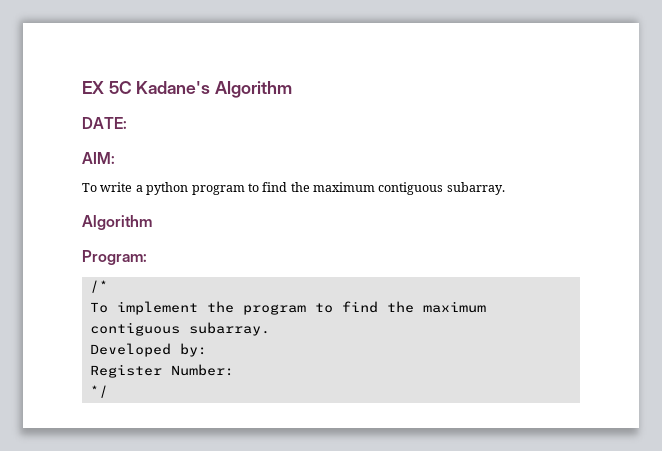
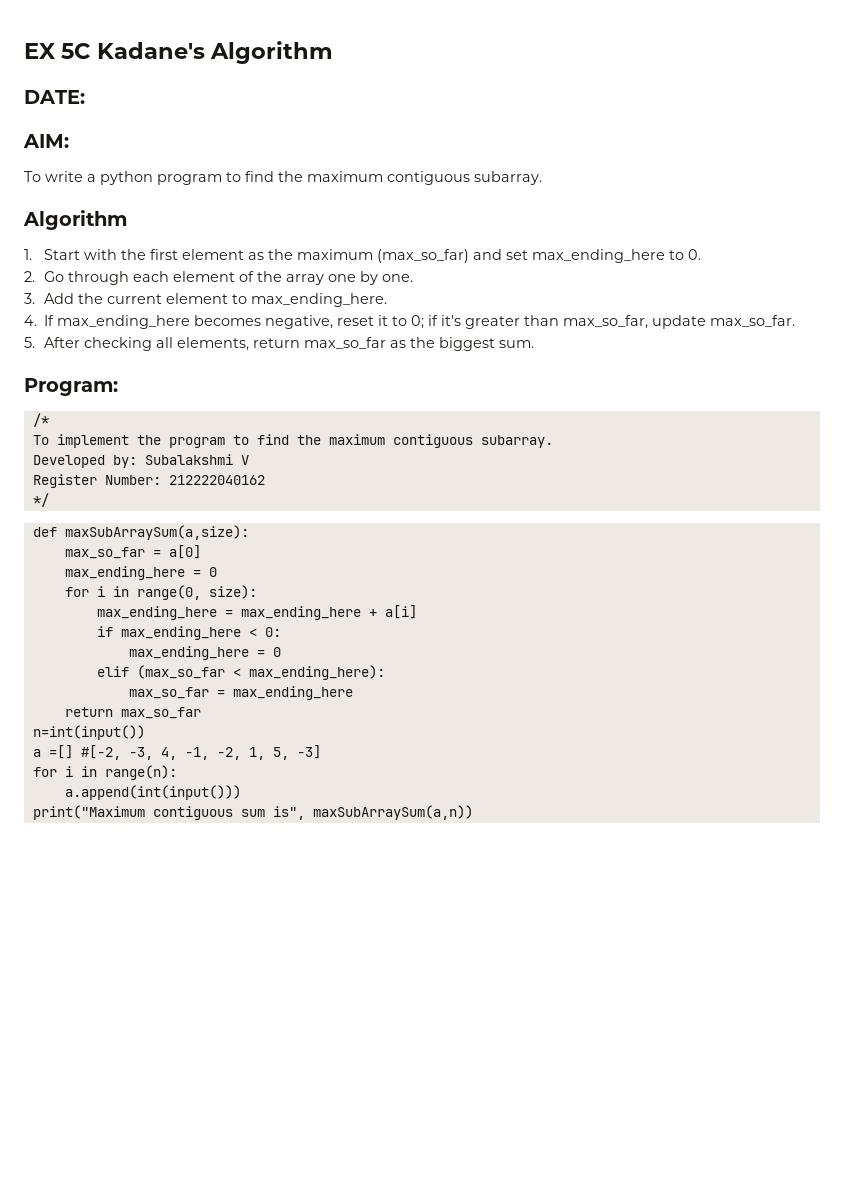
(152, 222) none -> [24,249,702,263] [24,271,414,285] [24,293,388,307] [24,315,796,329] [24,337,535,351] // 1. Start with the first element as the maximum (max_so_far) and set max_ending_here to 0. // 2. Go through each element of the array one by one. // 3. Add the current element to max_ending_here. // 4. If max_ending_here becomes negative, reset it to 0; if it's greater than max_so_far, update max_so_far. // 5. After checking all elements, return max_so_far as the biggest sum.
(207, 350) none -> [144,454,249,465] Subalakshmi V
(234, 370) none -> [168,475,265,485] 212222040162
(108, 391) none -> [32,525,249,540] [64,545,201,559] [64,566,217,580] [64,585,257,600] [96,605,417,620] [96,626,281,640] [128,646,281,660] [96,665,385,680] [128,686,353,700] [64,707,201,719] [32,725,145,740] [32,745,321,760] [32,765,177,780] [64,785,241,800] [32,805,473,820] // def maxSubArraySum(a,size): // max_so_far = a[0] // max_ending_here = 0 // for i in range(0, size): // max_ending_here = max_ending_here + a[i] // if max_ending_here < 0: // max_ending_here = 0 // elif (max_so_far < max_ending_here): // max_so_far = max_ending_here // return max_so_far // n=int(input()) // a =[] #[-2, -3, 4, -1, -2, 1, 5, -3] // for i in range(n): // a.append(int(input())) // print("Maximum contiguous sum is", maxSubArraySum(a,n))

